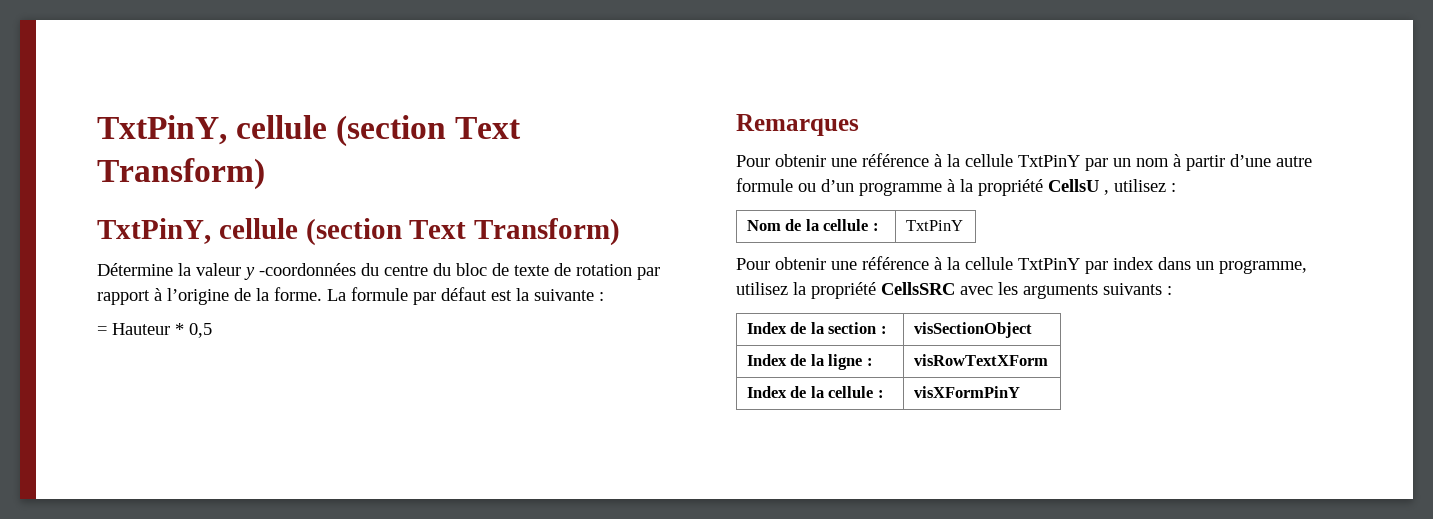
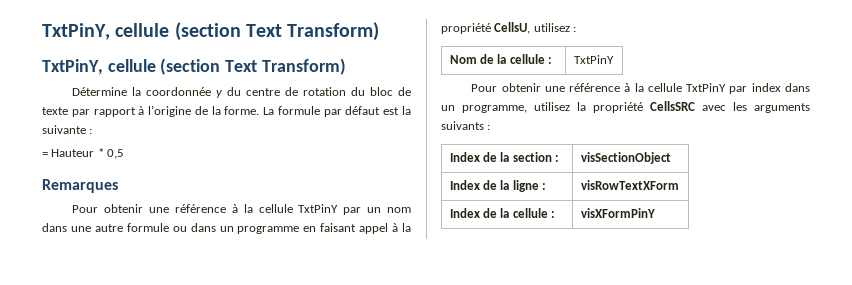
[196,263,428,280] valeur y -coordonnées du centre -> [146,87,347,98] coordonnée y du centre de rotation
[554,263,632,276] de rotation -> (68, 111) none
[1173,154,1312,171] [736,178,942,196] à partir d’une autre formule ou d’un programme -> [42,223,389,234] dans une autre formule ou dans un programme en faisant appel
[1048,179,1109,195] CellsU , -> [494,22,531,34] CellsU,

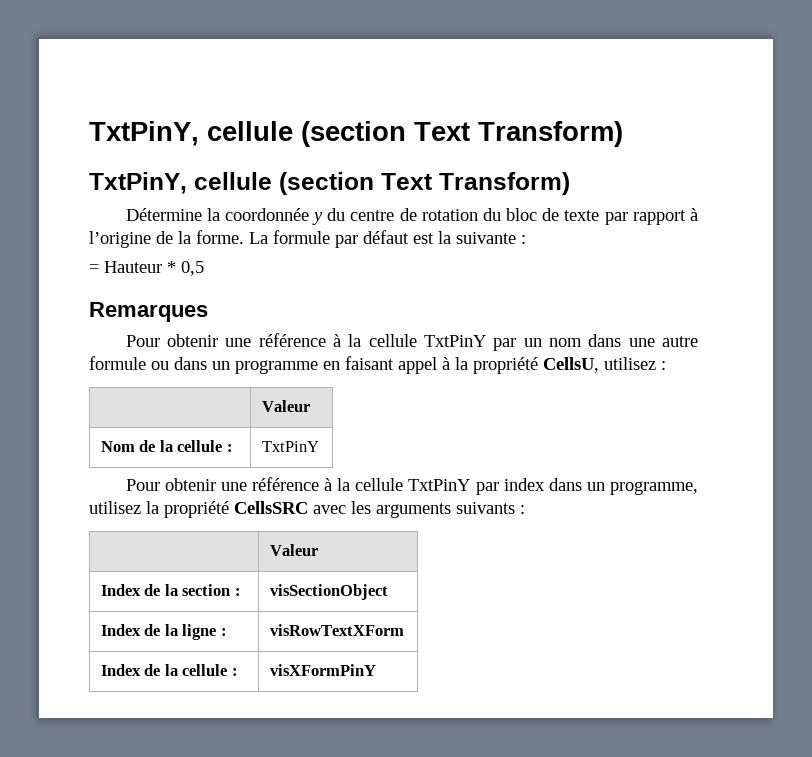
(577, 29) none -> [261,400,310,412] // | Valeur
(491, 127) none -> [269,544,318,556] // | Valeur

